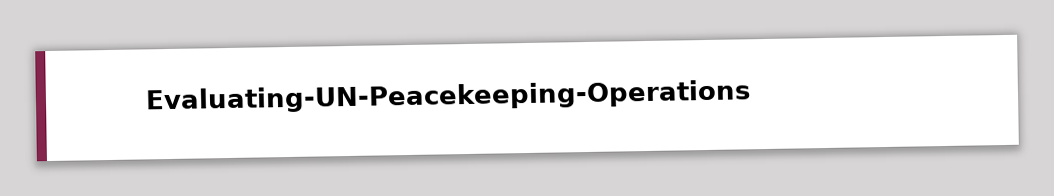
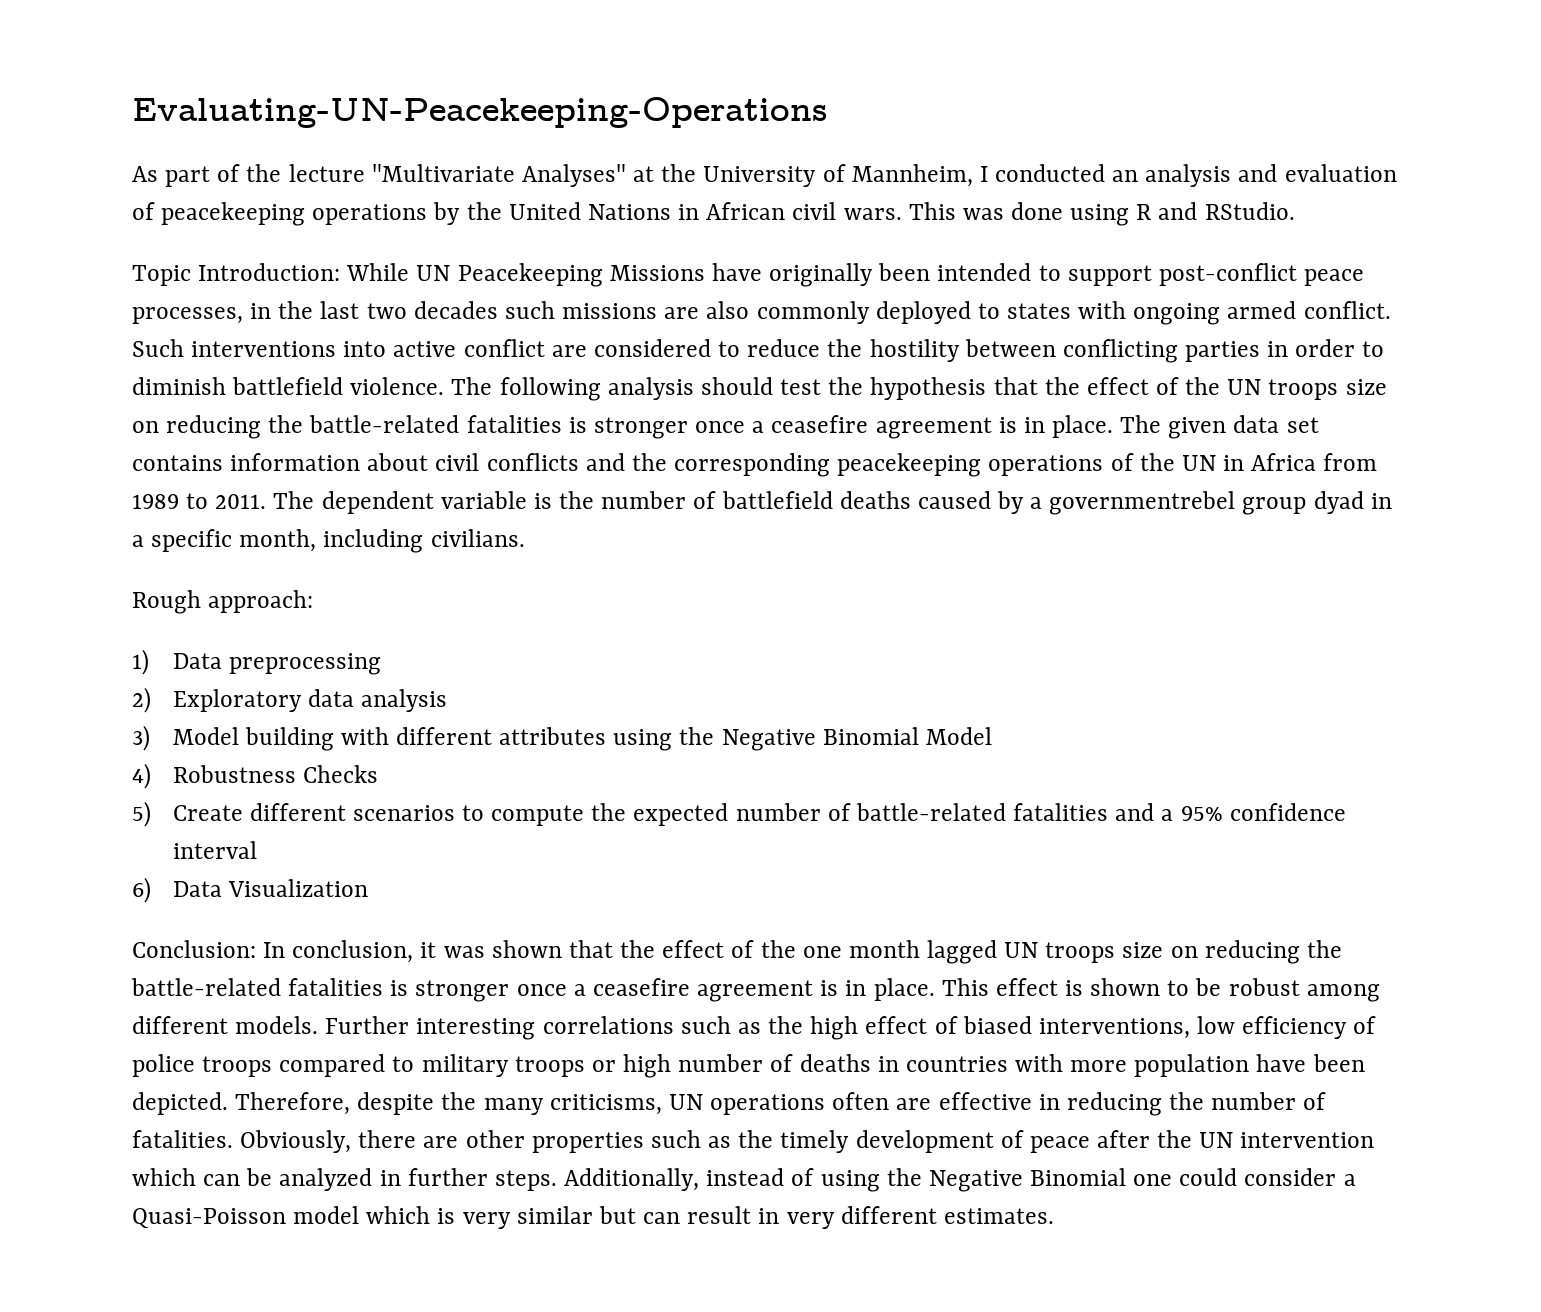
(751, 97) none -> [132,164,1397,187] [132,202,1295,226] [132,263,1365,287] [132,301,1391,325] [132,339,1385,363] [132,377,1387,401] [132,415,1319,439] [132,453,1378,477] [132,491,1392,515] [132,529,525,553] [132,590,314,614] [132,649,381,675] [132,687,447,713] [132,725,992,751] [132,763,378,789] [132,801,1346,827] [172,841,257,859] [132,877,368,903] [132,940,1342,964] [131,978,1380,1002] [132,1016,1377,1040] [132,1054,1365,1078] [132,1092,1327,1116] [132,1130,1375,1153] [132,1168,1356,1192] [132,1206,1054,1229] // As part of the lecture "Multivariate Analyses" at the University of Mannheim, I conducted an analysis and evaluation of peacekeeping operations by the United Nations in African civil wars. This was done using R and RStudio. // Topic Introduction: While UN Peacekeeping Missions have originally been intended to support post-conflict peace processes, in the last two decades such missions are also commonly deployed to states with ongoing armed conflict. Such interventions into active conflict are considered to reduce the hostility between conflicting parties in order to diminish battlefield violence. The following analysis should test the hypothesis that the effect of the UN troops size on reducing the battle-related fatalities is stronger once a ceasefire agreement is in place. The given data set contains information about civil conflicts and the corresponding peacekeeping operations of the UN in Africa from 1989 to 2011. The dependent variable is the number of battlefield deaths caused by a governmentrebel group dyad in a specific month, including civilians. // Rough approach: // 1) Data preprocessing // 2) Exploratory data analysis // 3) Model building with different attributes using the Negative Binomial Model // 4) Robustness Checks // 5) Create different scenarios to compute the expected number of battle-related fatalities and a 95% confidence interval // 6) Data Visualization // Conclusion: In conclusion, it was shown that the effect of the one month lagged UN troops size on reducing the battle-related fatalities is stronger once a ceasefire agreement is in place. This effect is shown to be robust among different models. Further interesting correlations such as the high effect of biased interventions, low efficiency of police troops compared to military troops or high number of deaths in countries with more population have been depicted. Therefore, despite the many criticisms, UN operations often are effective in reducing the number of fatalities. Obviously, there are other properties such as the timely development of peace after the UN intervention which can be analyzed in further steps. Additionally, instead of using the Negative Binomial one could consider a Quasi-Poisson model which is very similar but can result in very different estimates.

